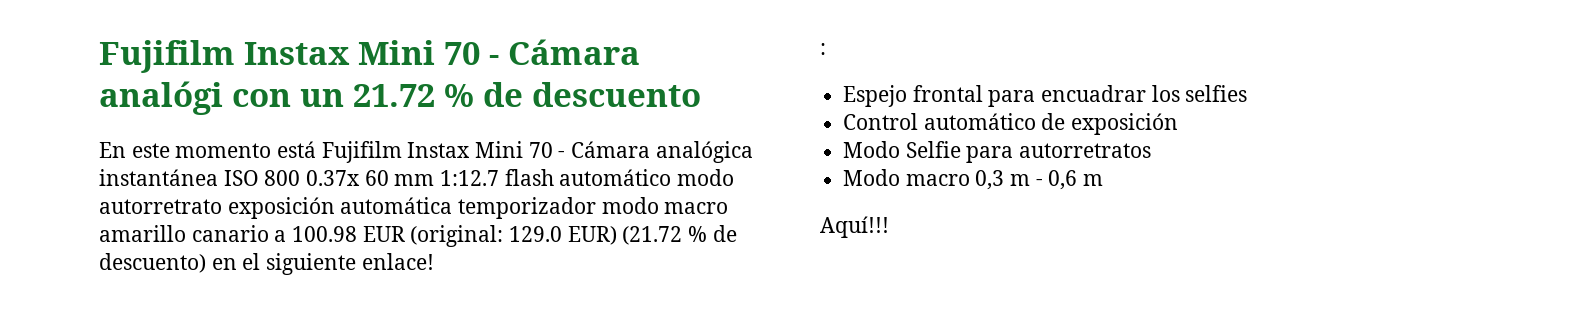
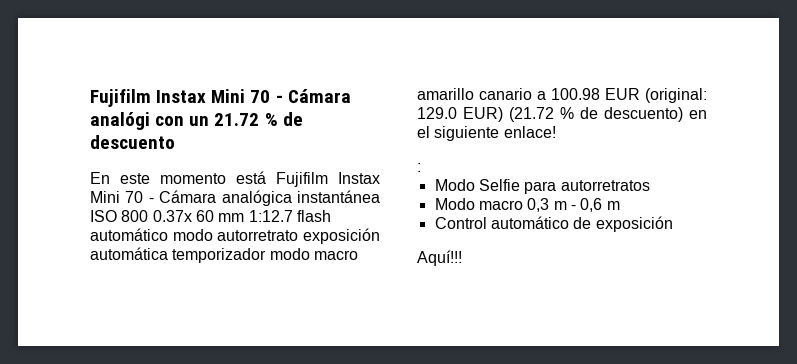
[843,85,1248,107] [843,113,1179,135] // Espejo frontal para encuadrar los selfies // Control automático de exposición -> (421, 167) none
(1104, 180) none -> [434,216,673,232] // Control automático de exposición

